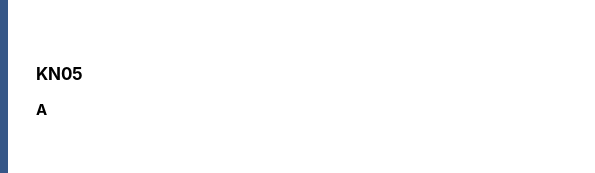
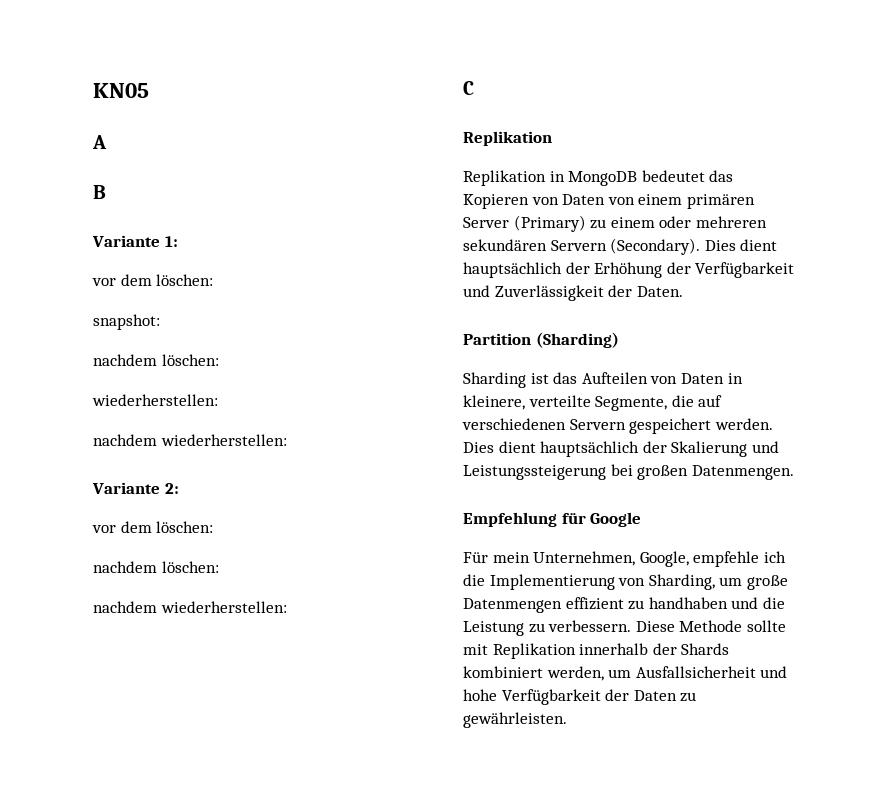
(47, 109) none -> [93,185,106,199] [92,235,178,247] [92,274,214,286] [93,314,160,330] [93,354,219,366] [92,394,218,406] [93,434,287,446] [92,482,179,494] [92,521,214,533] [93,561,219,573] [93,601,287,613] [463,81,474,95] [463,131,552,146] [463,170,734,186] [463,194,755,209] [463,215,767,232] [463,238,778,255] [463,262,795,278] [463,285,683,301] [463,332,619,348] [463,372,743,388] [463,395,723,411] [462,418,773,434] [463,441,779,457] [463,464,794,480] [463,512,642,527] [463,551,786,567] [463,574,788,590] [463,597,785,613] [463,620,786,636] [463,643,730,659] [463,666,788,681] [463,689,697,705] [463,712,567,728] // B // Variante 1: // vor dem löschen: // snapshot: // nachdem löschen: // wiederherstellen: // nachdem wiederherstellen: // Variante 2: // vor dem löschen: // nachdem löschen: // nachdem wiederherstellen: // C // Replikation // Replikation in MongoDB bedeutet das Kopieren von Daten von einem primären Server (Primary) zu einem oder mehreren sekundären Servern (Secondary). Dies dient hauptsächlich der Erhöhung der Verfügbarkeit und Zuverlässigkeit der Daten. // Partition (Sharding) // Sharding ist das Aufteilen von Daten in kleinere, verteilte Segmente, die auf verschiedenen Servern gespeichert werden. Dies dient hauptsächlich der Skalierung und Leistungssteigerung bei großen Datenmengen. // Empfehlung für Google // Für mein Unternehmen, Google, empfehle ich die Implementierung von Sharding, um große Datenmengen effizient zu handhaben und die Leistung zu verbessern. Diese Methode sollte mit Replikation innerhalb der Shards kombiniert werden, um Ausfallsicherheit und hohe Verfügbarkeit der Daten zu gewährleisten.

